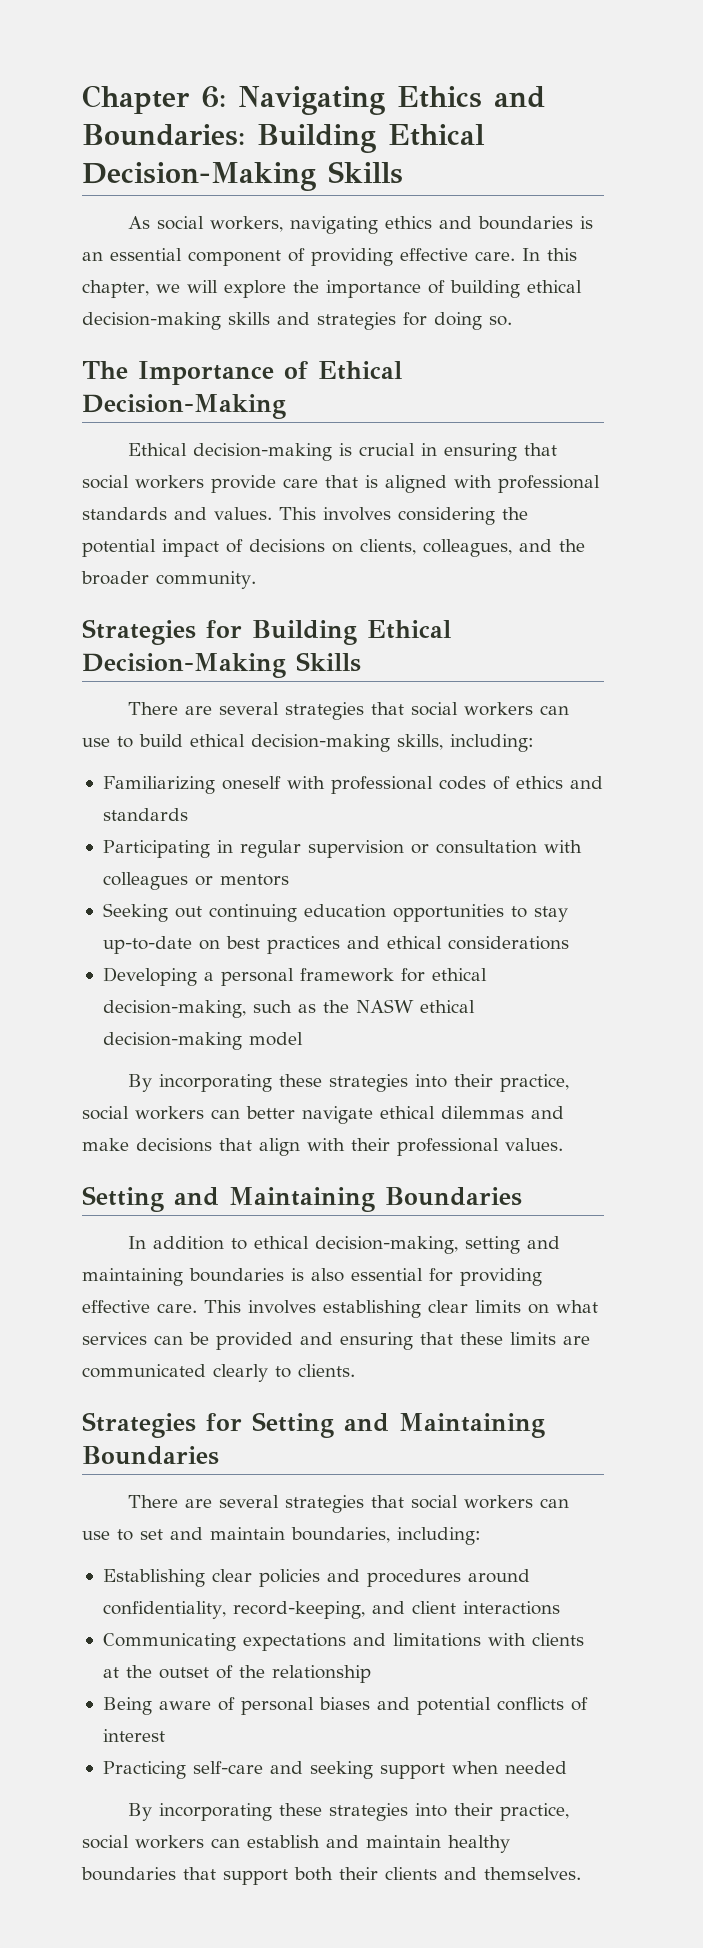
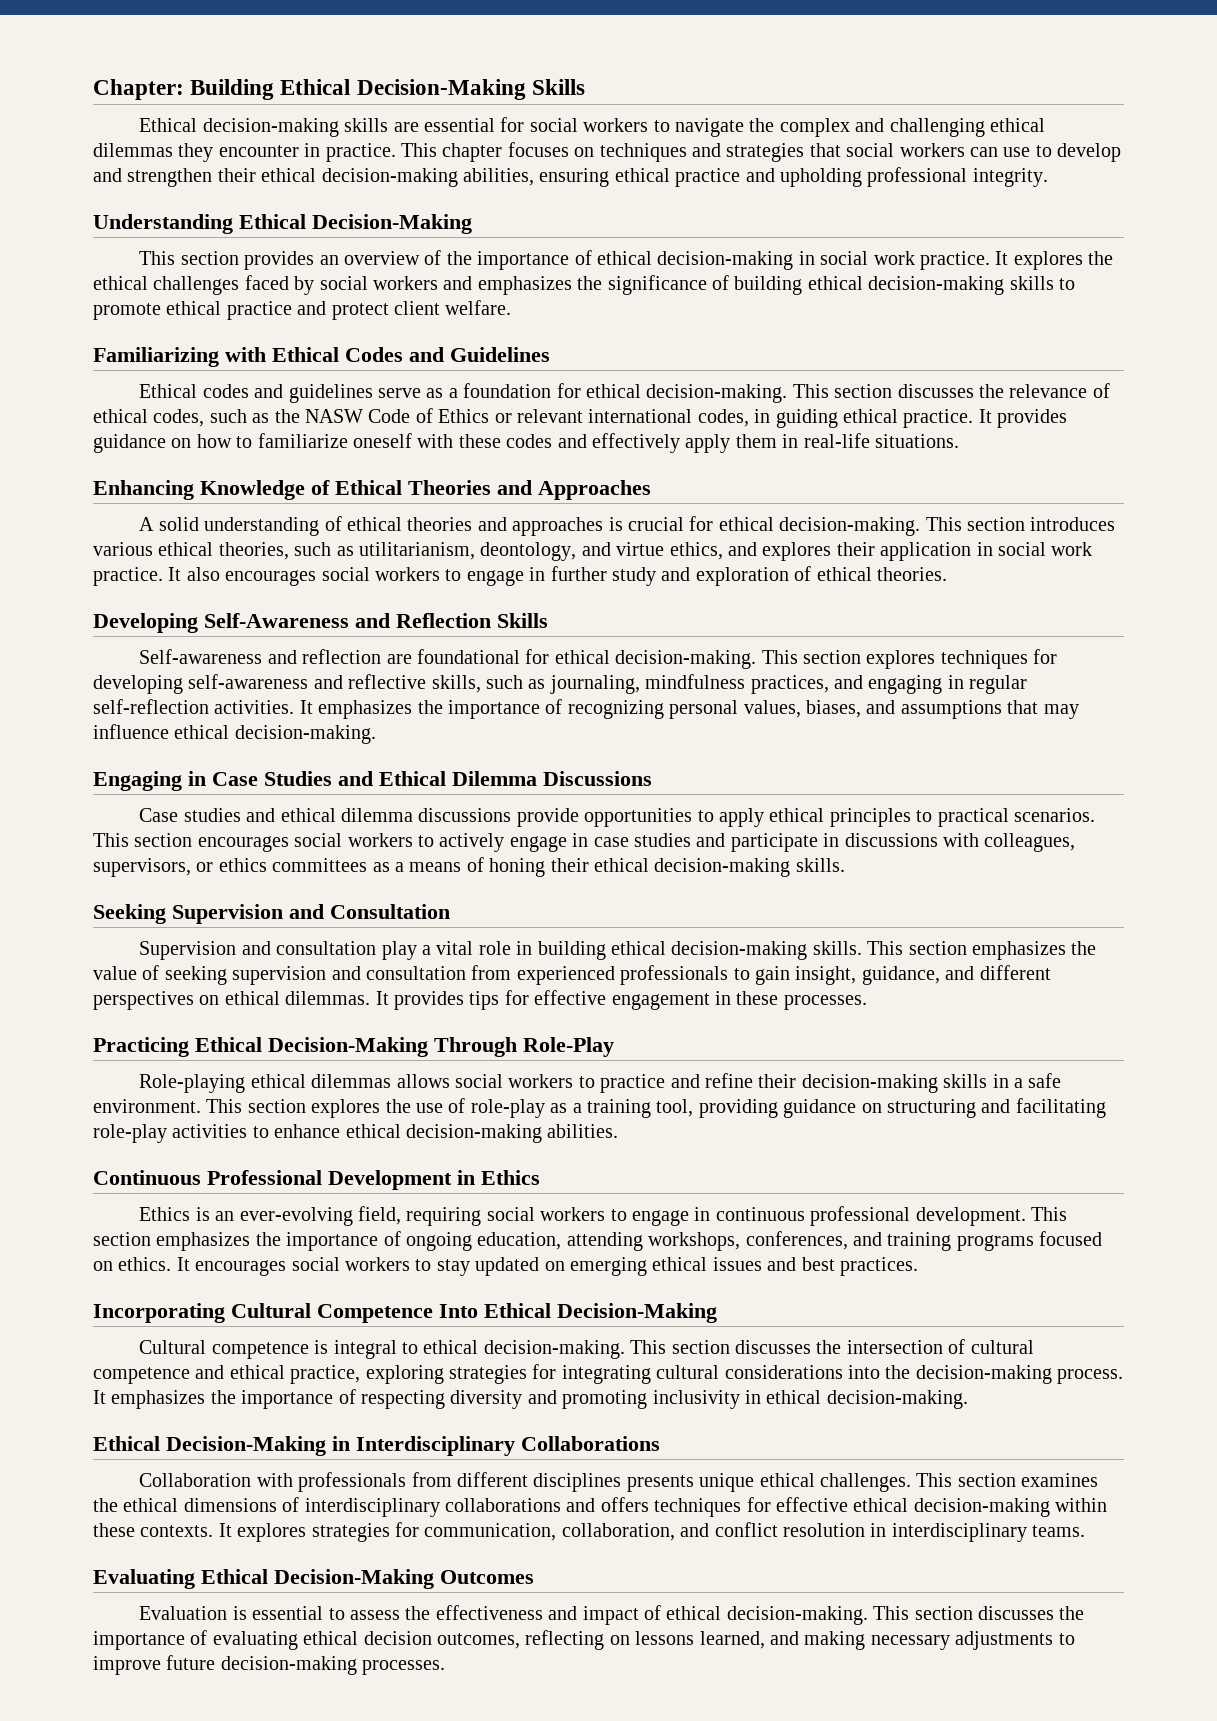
[82,85,545,115] [82,124,485,153] [82,161,403,191] [128,216,594,234] [82,248,577,266] [82,280,582,298] [82,312,512,330] [82,361,402,385] [82,394,286,419] [128,443,558,461] [82,475,600,493] [82,507,528,525] [82,539,585,557] [81,571,256,589] [82,619,451,645] [82,652,361,678] [128,702,570,720] [82,734,534,752] [102,776,603,794] [102,808,188,821] [102,840,582,858] [102,872,289,890] [102,903,568,922] [102,936,569,954] [102,967,487,986] [102,999,475,1018] [102,1032,303,1050] [128,1074,570,1092] [82,1106,564,1124] [82,1138,563,1156] [82,1186,522,1212] [128,1236,561,1254] [82,1268,542,1286] [82,1300,598,1318] [82,1332,590,1350] [82,1364,355,1382] [82,1412,545,1438] [82,1446,219,1465] [128,1495,570,1513] [82,1527,481,1545] [102,1569,530,1587] [102,1601,560,1619] [102,1633,584,1651] [102,1665,371,1683] [102,1697,588,1715] [102,1729,165,1742] [102,1761,567,1779] [128,1803,570,1821] [82,1835,510,1853] [81,1867,581,1885] Chapter 6: Navigating Ethics and Boundaries: Building Ethical Decision-Making Skills // As social workers, navigating ethics and boundaries is an essential component of providing effective care. In this chapter, we will explore the importance of building ethical decision-making skills and strategies for doing so. // The Importance of Ethical Decision-Making // Ethical decision-making is crucial in ensuring that social workers provide care that is aligned with professional standards and values. This involves considering the potential impact of decisions on clients, colleagues, and the broader community. // Strategies for Building Ethical Decision-Making Skills // There are several strategies that social workers can use to build ethical decision-making skills, including: // Familiarizing oneself with professional codes of ethics and standards // Participating in regular supervision or consultation with colleagues or mentors // Seeking out continuing education opportunities to stay up-to-date on best practices and ethical considerations // Developing a personal framework for ethical decision-making, such as the NASW ethical decision-making model // By incorporating these strategies into their practice, social workers can better navigate ethical dilemmas and make decisions that align with their professional values. // Setting and Maintaining Boundaries // In addition to ethical decision-making, setting and maintaining boundaries is also essential for providing effective care. This involves establishing clear limits on what services can be provided and ensuring that these limits are communicated clearly to clients. // Strategies for Setting and Maintaining Boundaries // There are several strategies that social workers can use to set and maintain boundaries, including: // Establishing clear policies and procedures around confidentiality, record-keeping, and client interactions // Communicating expectations and limitations with clients at the outset of the relationship // Being aware of personal biases and potential conflicts of interest // Practicing self-care and seeking support when needed // By incorporating these strategies into their practice, social workers can establish and maintain healthy boundaries that support both their clients and themselves. -> [93,79,585,100] [139,117,1046,137] [93,142,1122,162] [93,167,1048,187] [93,214,472,234] [139,250,1114,270] [93,275,1075,295] [93,300,512,320] [93,347,550,367] [139,383,1110,403] [93,408,1068,428] [93,433,959,453] [93,480,651,500] [139,516,1116,536] [93,542,1093,561] [93,566,947,586] [93,613,548,633] [139,649,1058,669] [93,674,1028,694] [93,699,1079,719] [93,724,376,744] [93,771,652,791] [139,808,1096,827] [93,833,1076,852] [93,857,845,877] [93,904,450,924] [139,941,1097,960] [93,965,1051,985] [93,990,867,1010] [93,1037,614,1057] [139,1073,1062,1093] [93,1098,1106,1118] [93,1124,619,1143] [93,1170,540,1190] [139,1206,1068,1226] [93,1231,1103,1251] [93,1257,918,1276] [93,1303,717,1323] [139,1339,1034,1359] [93,1364,1124,1384] [93,1389,968,1409] [93,1436,660,1456] [139,1472,1099,1492] [93,1497,1108,1517] [93,1522,1086,1542] [93,1569,534,1589] [139,1605,1085,1625] [93,1630,1075,1650] [93,1655,446,1675] Chapter: Building Ethical Decision-Making Skills // Ethical decision-making skills are essential for social workers to navigate the complex and challenging ethical dilemmas they encounter in practice. This chapter focuses on techniques and strategies that social workers can use to develop and strengthen their ethical decision-making abilities, ensuring ethical practice and upholding professional integrity. // Understanding Ethical Decision-Making // This section provides an overview of the importance of ethical decision-making in social work practice. It explores the ethical challenges faced by social workers and emphasizes the significance of building ethical decision-making skills to promote ethical practice and protect client welfare. // Familiarizing with Ethical Codes and Guidelines // Ethical codes and guidelines serve as a foundation for ethical decision-making. This section discusses the relevance of ethical codes, such as the NASW Code of Ethics or relevant international codes, in guiding ethical practice. It provides guidance on how to familiarize oneself with these codes and effectively apply them in real-life situations. // Enhancing Knowledge of Ethical Theories and Approaches // A solid understanding of ethical theories and approaches is crucial for ethical decision-making. This section introduces various ethical theories, such as utilitarianism, deontology, and virtue ethics, and explores their application in social work practice. It also encourages social workers to engage in further study and exploration of ethical theories. // Developing Self-Awareness and Reflection Skills // Self-awareness and reflection are foundational for ethical decision-making. This section explores techniques for developing self-awareness and reflective skills, such as journaling, mindfulness practices, and engaging in regular self-reflection activities. It emphasizes the importance of recognizing personal values, biases, and assumptions that may influence ethical decision-making. // Engaging in Case Studies and Ethical Dilemma Discussions // Case studies and ethical dilemma discussions provide opportunities to apply ethical principles to practical scenarios. This section encourages social workers to actively engage in case studies and participate in discussions with colleagues, supervisors, or ethics committees as a means of honing their ethical decision-making skills. // Seeking Supervision and Consultation // Supervision and consultation play a vital role in building ethical decision-making skills. This section emphasizes the value of seeking supervision and consultation from experienced professionals to gain insight, guidance, and different perspectives on ethical dilemmas. It provides tips for effective engagement in these processes. // Practicing Ethical Decision-Making Through Role-Play // Role-playing ethical dilemmas allows social workers to practice and refine their decision-making skills in a safe environment. This section explores the use of role-play as a training tool, providing guidance on structuring and facilitating role-play activities to enhance ethical decision-making abilities. // Continuous Professional Development in Ethics // Ethics is an ever-evolving field, requiring social workers to engage in continuous professional development. This section emphasizes the importance of ongoing education, attending workshops, conferences, and training programs focused on ethics. It encourages social workers to stay updated on emerging ethical issues and best practices. // Incorporating Cultural Competence Into Ethical Decision-Making // Cultural competence is integral to ethical decision-making. This section discusses the intersection of cultural competence and ethical practice, exploring strategies for integrating cultural considerations into the decision-making process. It emphasizes the importance of respecting diversity and promoting inclusivity in ethical decision-making. // Ethical Decision-Making in Interdisciplinary Collaborations // Collaboration with professionals from different disciplines presents unique ethical challenges. This section examines the ethical dimensions of interdisciplinary collaborations and offers techniques for effective ethical decision-making within these contexts. It explores strategies for communication, collaboration, and conflict resolution in interdisciplinary teams. // Evaluating Ethical Decision-Making Outcomes // Evaluation is essential to assess the effectiveness and impact of ethical decision-making. This section discusses the importance of evaluating ethical decision outcomes, reflecting on lessons learned, and making necessary adjustments to improve future decision-making processes.

